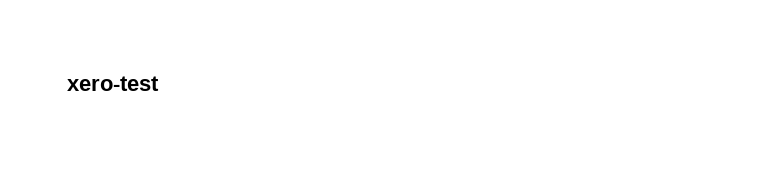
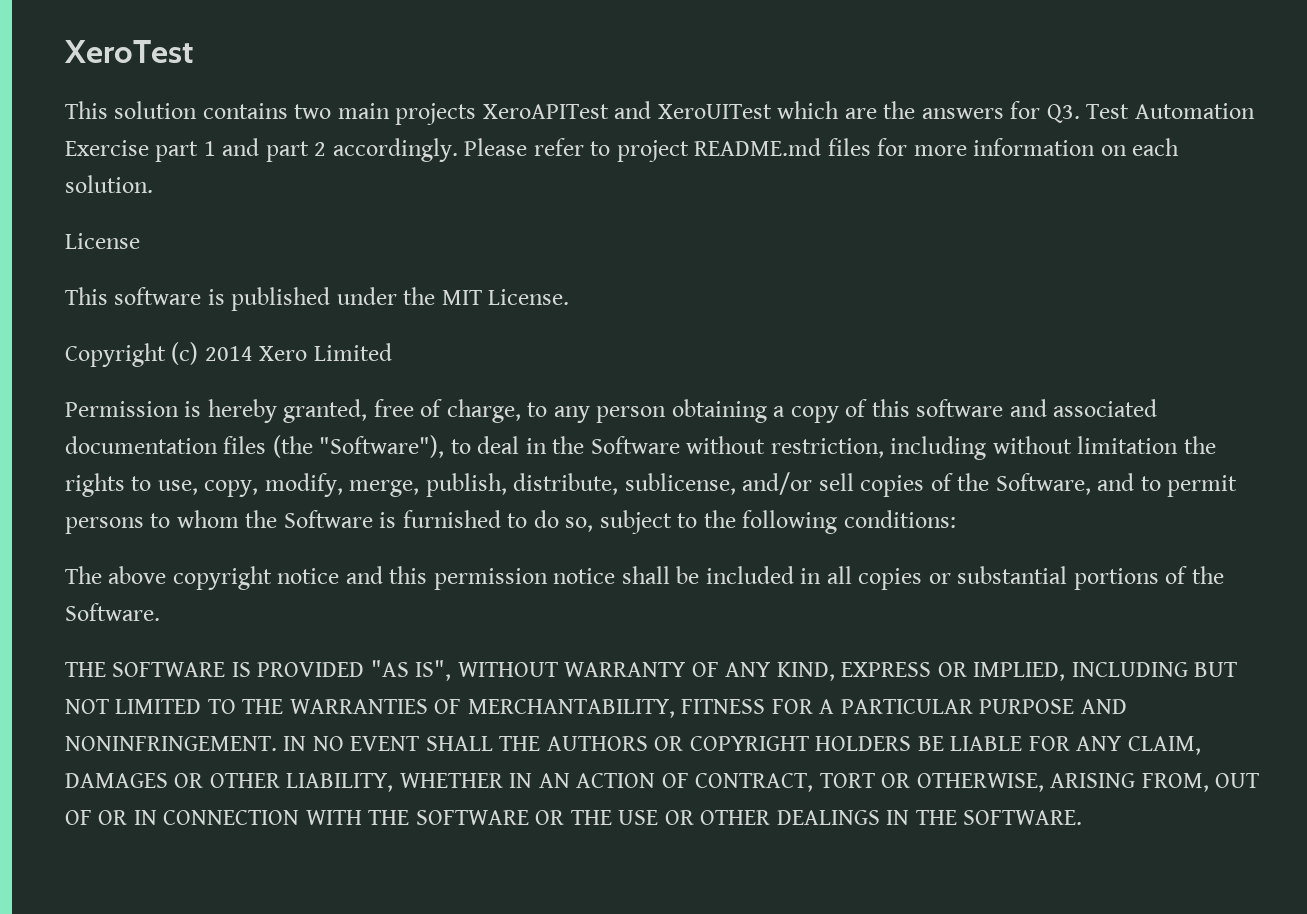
[67,76,159,91] xero-test -> [64,40,193,63] [65,101,1255,125] [65,138,1180,162] [65,175,153,193] [65,233,140,249] [65,287,570,311] [65,342,392,367] [65,399,1158,423] [65,435,1216,460] [65,472,1238,497] [65,510,956,534] [65,566,1224,590] [65,603,160,621] [65,660,1238,681] [65,699,1127,718] [65,736,1201,755] [65,773,1260,792] [65,810,1083,825] XeroTest // This solution contains two main projects XeroAPITest and XeroUITest which are the answers for Q3. Test Automation Exercise part 1 and part 2 accordingly. Please refer to project README.md files for more information on each solution. // License // This software is published under the MIT License. // Copyright (c) 2014 Xero Limited // Permission is hereby granted, free of charge, to any person obtaining a copy of this software and associated documentation files (the "Software"), to deal in the Software without restriction, including without limitation the rights to use, copy, modify, merge, publish, distribute, sublicense, and/or sell copies of the Software, and to permit persons to whom the Software is furnished to do so, subject to the following conditions: // The above copyright notice and this permission notice shall be included in all copies or substantial portions of the Software. // THE SOFTWARE IS PROVIDED "AS IS", WITHOUT WARRANTY OF ANY KIND, EXPRESS OR IMPLIED, INCLUDING BUT NOT LIMITED TO THE WARRANTIES OF MERCHANTABILITY, FITNESS FOR A PARTICULAR PURPOSE AND NONINFRINGEMENT. IN NO EVENT SHALL THE AUTHORS OR COPYRIGHT HOLDERS BE LIABLE FOR ANY CLAIM, DAMAGES OR OTHER LIABILITY, WHETHER IN AN ACTION OF CONTRACT, TORT OR OTHERWISE, ARISING FROM, OUT OF OR IN CONNECTION WITH THE SOFTWARE OR THE USE OR OTHER DEALINGS IN THE SOFTWARE.

